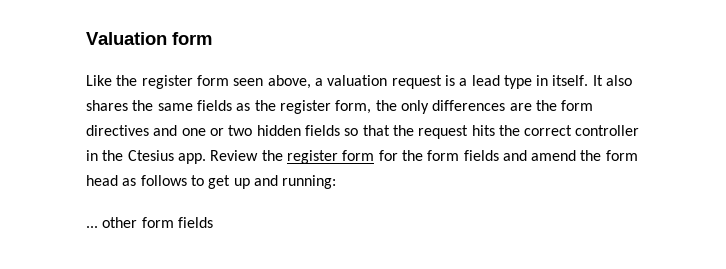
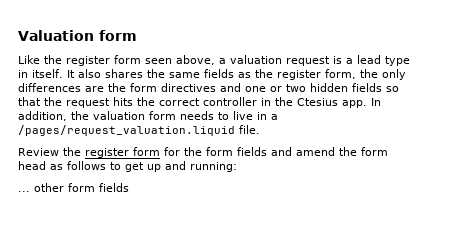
(206, 158) none -> [371,98,381,106] [18,111,278,121] [18,125,260,136] In addition, the valuation form needs to live in a /pages/request_valuation.liquid file. //

